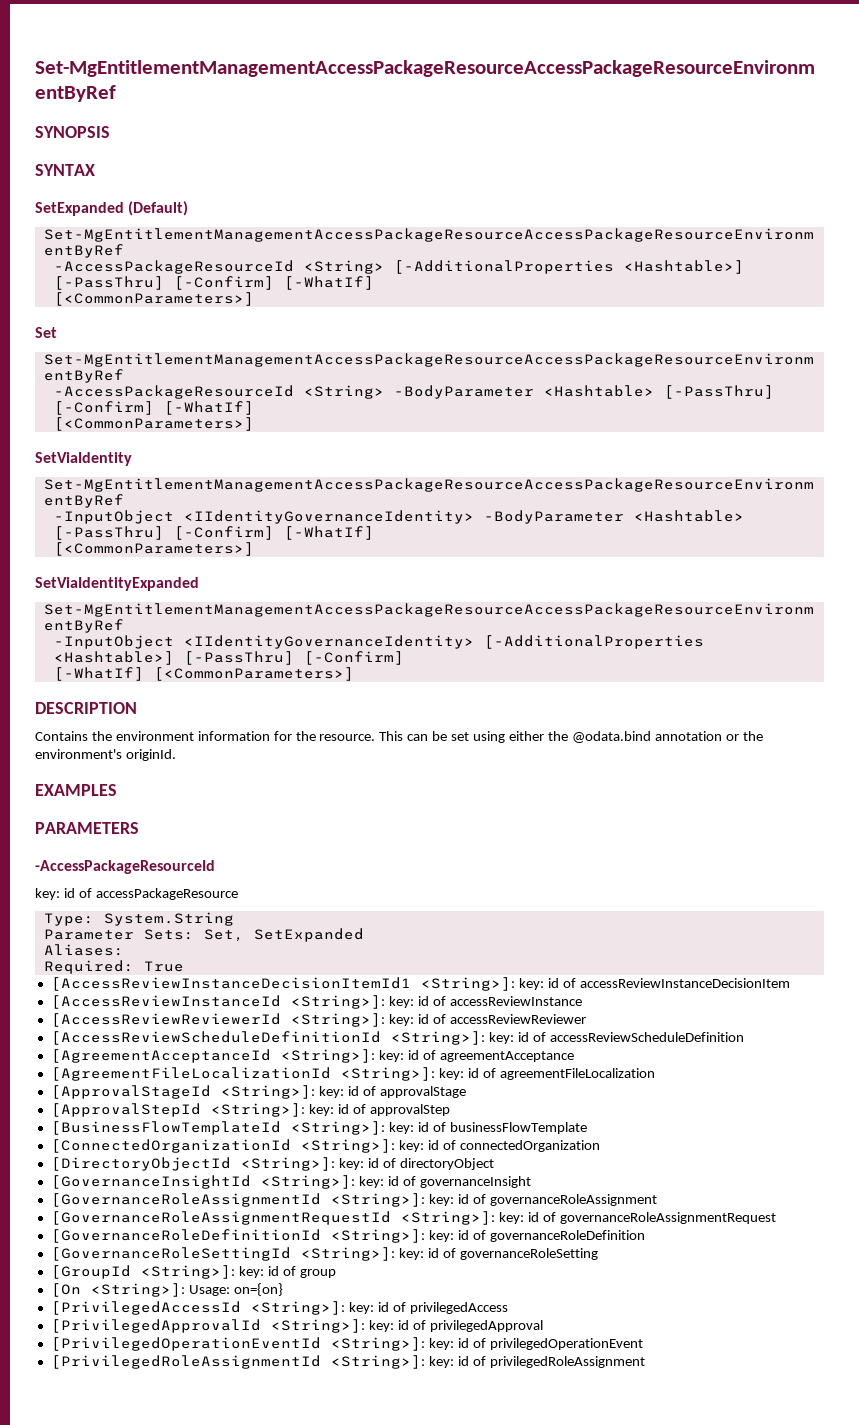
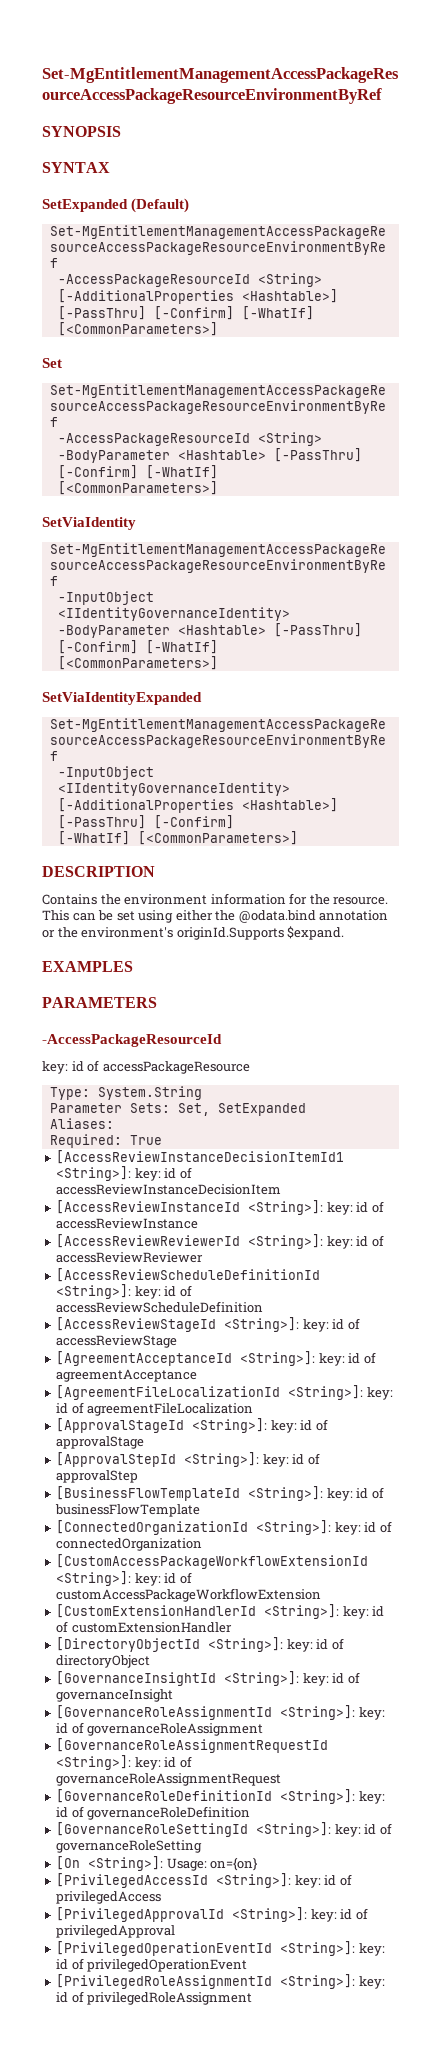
[125,749,176,761] originId. -> [176,926,345,940] originId.Supports $expand.
(744, 1037) none -> [56,1317,360,1332] [56,1335,178,1348] // [AccessReviewStageId <String>]: key: id of accessReviewStage
(600, 1146) none -> [56,1554,369,1569] [56,1571,192,1586] [56,1588,322,1602] [56,1604,385,1619] [56,1621,232,1633] // [CustomAccessPackageWorkflowExtensionId <String>]: key: id of customAccessPackageWorkflowExtension // [CustomExtensionHandlerId <String>]: key: id of customExtensionHandler
[50,1265,336,1279] // [GroupId <String>]: key: id of group -> (203, 1846) none

